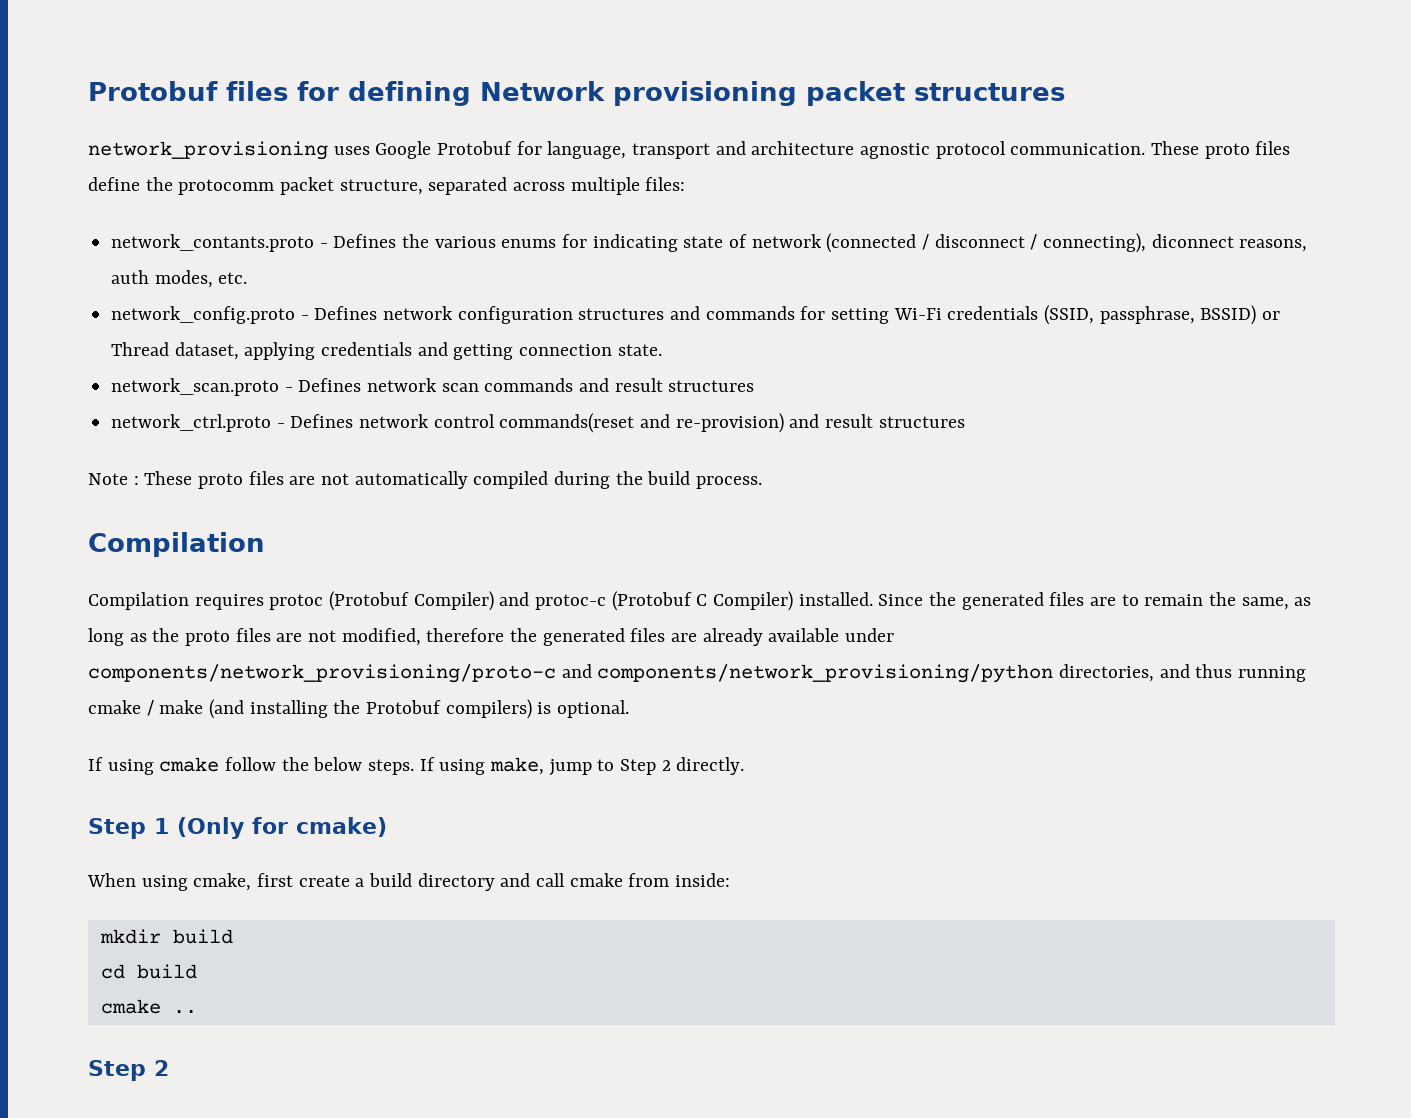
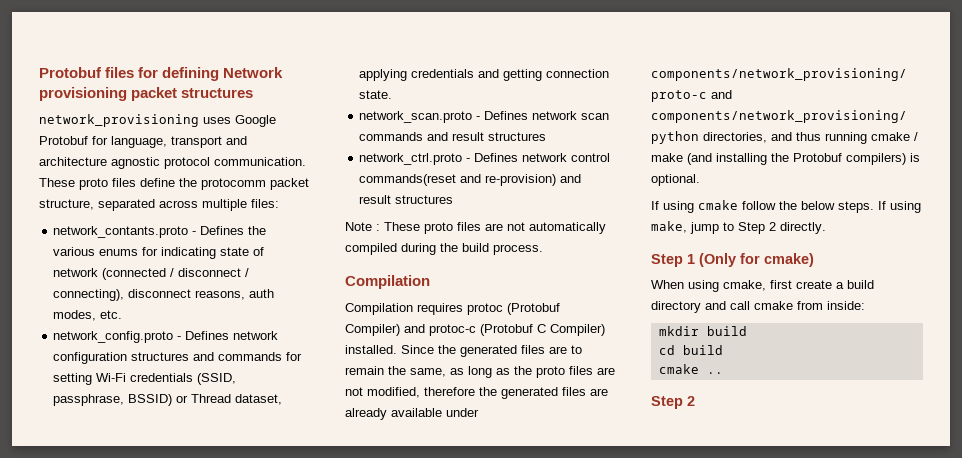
[1151,234,1234,248] diconnect -> [128,289,192,298] disconnect

